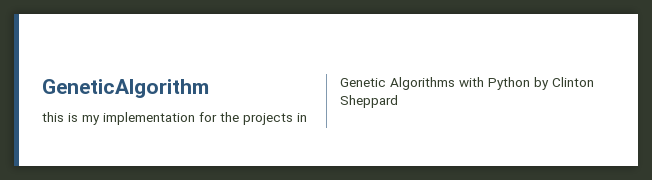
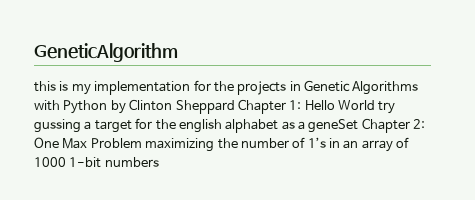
(398, 101) none -> [237,99,396,114] [34,118,426,133] [34,137,410,152] [34,157,159,168] Chapter 1: Hello World try gussing a target for the english alphabet as a geneSet Chapter 2: One Max Problem maximizing the number of 1’s in an array of 1000 1-bit numbers

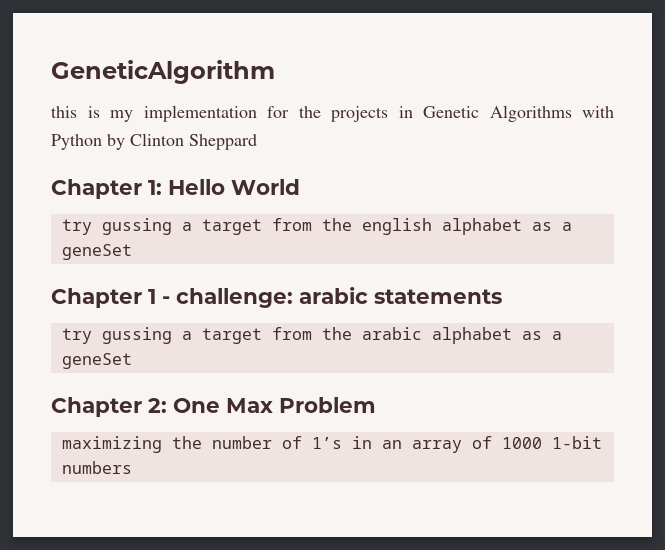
(235, 107) none -> (257, 142) //
[378,101,396,114] [34,118,153,133] try gussing a target for -> [61,218,312,235] // try gussing a target from
(359, 126) none -> [51,287,502,308] [61,327,562,344] [61,353,132,369] // Chapter 1 - challenge: arabic statements // try gussing a target from the arabic alphabet as a geneSet //
(142, 143) none -> (376, 405) //

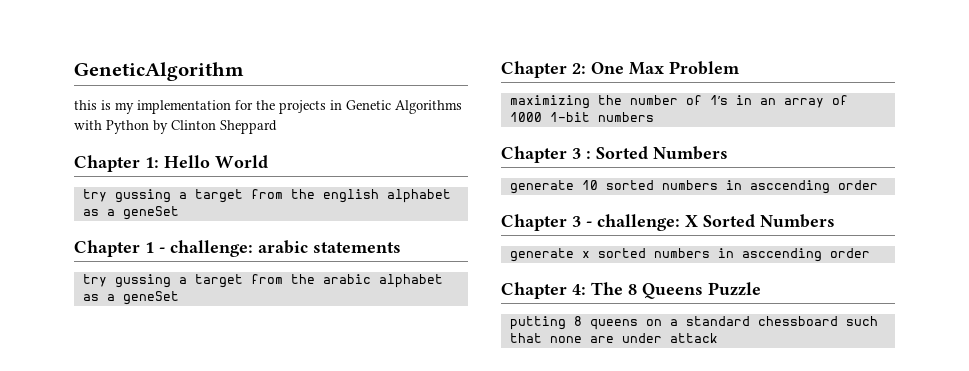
(132, 467) none -> [501,146,728,163] [509,180,878,194] [501,214,835,231] [509,248,870,262] [501,282,761,299] [509,316,878,330] [509,333,718,343] // Chapter 3 : Sorted Numbers // generate 10 sorted numbers in asccending order // Chapter 3 - challenge: X Sorted Numbers // generate x sorted numbers in asccending order // Chapter 4: The 8 Queens Puzzle // putting 8 queens on a standard chessboard such that none are under attack

